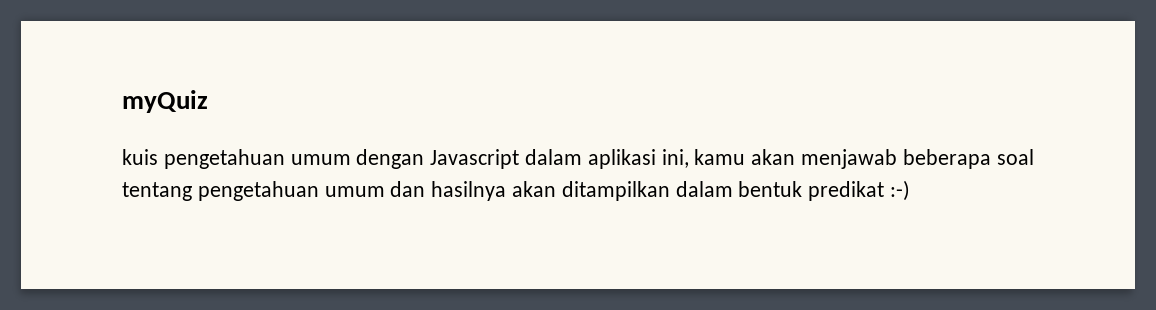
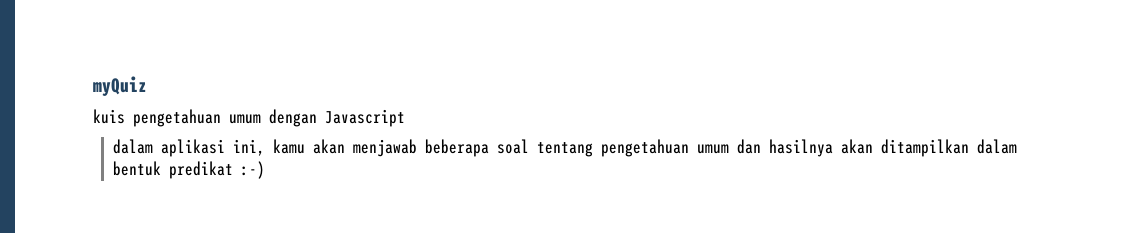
(520, 159) none -> (405, 118) //

